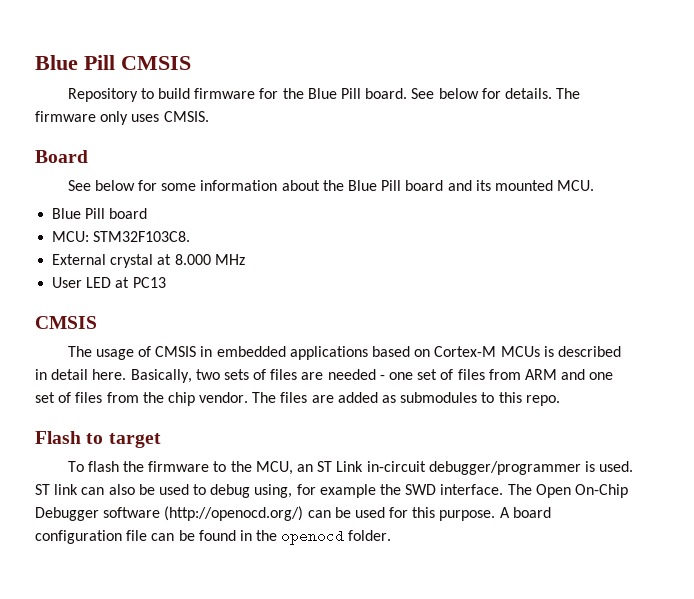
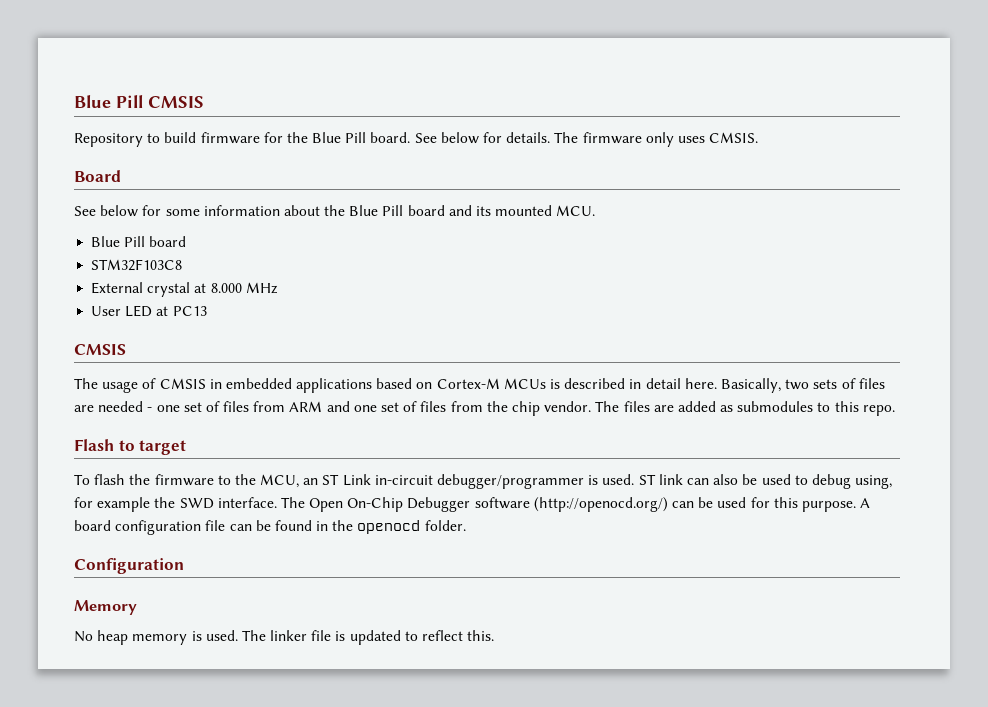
[52,231,191,242] MCU: STM32F103C8. -> [91,259,183,271] STM32F103C8
(392, 535) none -> [74,558,184,574] [74,600,137,615] [74,630,495,645] // Configuration // Memory // No heap memory is used. The linker file is updated to reflect this.

